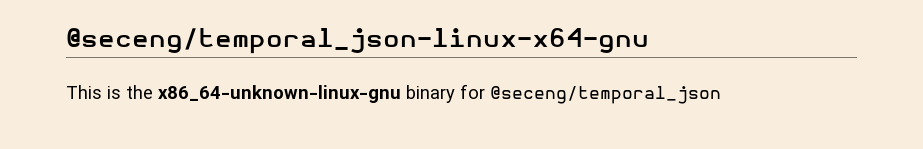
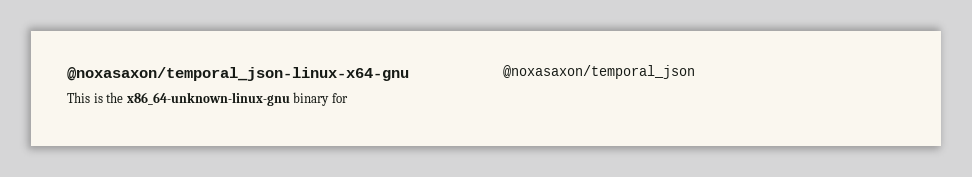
[66,28,649,54] @seceng/temporal_json-linux-x64-gnu -> [67,67,409,81] @noxasaxon/temporal_json-linux-x64-gnu
[490,86,721,104] @seceng/temporal_json -> [503,65,695,79] @noxasaxon/temporal_json

